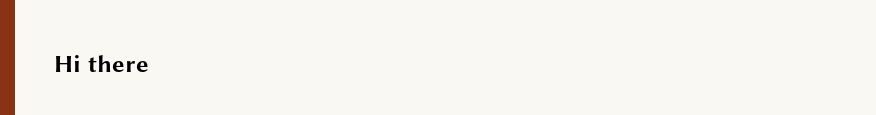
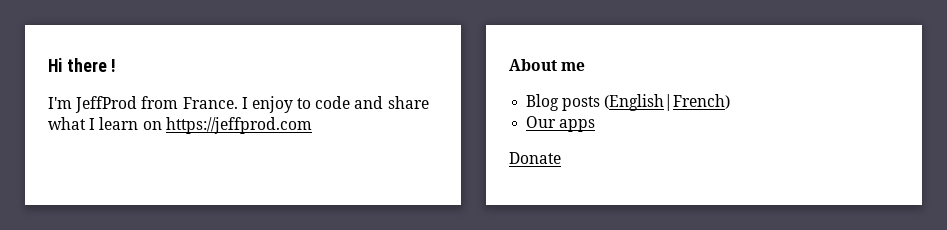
(149, 63) none -> [111,59,117,72] [48,96,429,113] [48,117,312,134] [509,59,586,71] [526,94,731,111] [526,116,596,132] [509,152,561,164] ! // I'm JeffProd from France. I enjoy to code and share what I learn on https://jeffprod.com // About me // Blog posts (English|French) // Our apps // Donate

